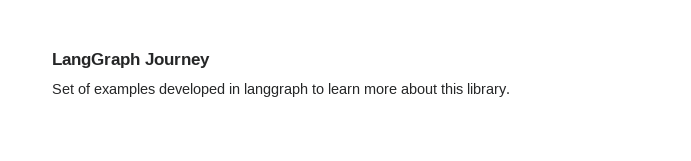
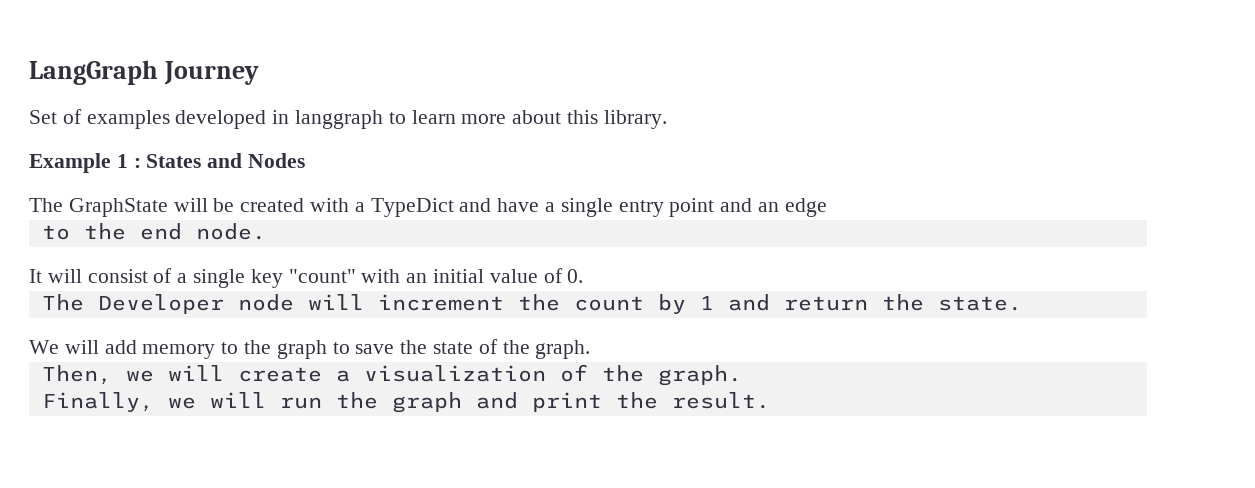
(510, 90) none -> [29,153,306,173] [29,198,827,217] [41,223,266,240] [29,268,584,288] [41,294,1022,314] [29,339,591,359] [41,364,742,386] [41,392,770,413] // Example 1 : States and Nodes // The GraphState will be created with a TypeDict and have a single entry point and an edge // to the end node. // It will consist of a single key "count" with an initial value of 0. // The Developer node will increment the count by 1 and return the state. // We will add memory to the graph to save the state of the graph. // Then, we will create a visualization of the graph. // Finally, we will run the graph and print the result.

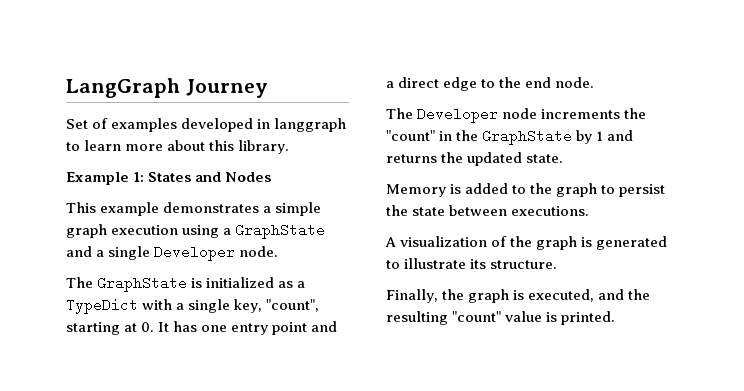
[116,154,141,168] 1 : -> [133,172,145,182] 1:
[29,198,613,217] The GraphState will be created with a TypeDict and have a single -> [66,202,322,216] [66,223,326,239] [66,245,279,261] [66,276,306,292] [66,298,320,314] [66,321,228,335] This example demonstrates a simple graph execution using a GraphState and a single Developer node. // The GraphState is initialized as a TypeDict with a single key, "count", starting at 0. It has one
[758,202,780,212] an -> [386,77,440,88] a direct
(827, 207) // -> (478, 84) none
[29,268,584,288] [41,294,1022,314] [29,340,216,359] It will consist of a single key "count" with an initial value of 0. // The Developer node will increment the count by 1 and return the state. // We will add memory -> [386,107,647,123] [386,129,634,145] [386,152,564,166] [386,183,509,197] The Developer node increments the "count" in the GraphState by 1 and returns the updated state. // Memory is added
[355,344,395,354] save -> [619,184,666,197] persist
[478,339,591,359] [41,364,742,386] [41,392,770,413] of the graph. // Then, we will create a visualization of the graph. // Finally, we will run the graph and print the result. -> [449,205,590,216] [385,236,668,250] [386,258,558,269] [386,289,651,303] [386,311,616,325] between executions. // A visualization of the graph is generated to illustrate its structure. // Finally, the graph is executed, and the resulting "count" value is printed.

